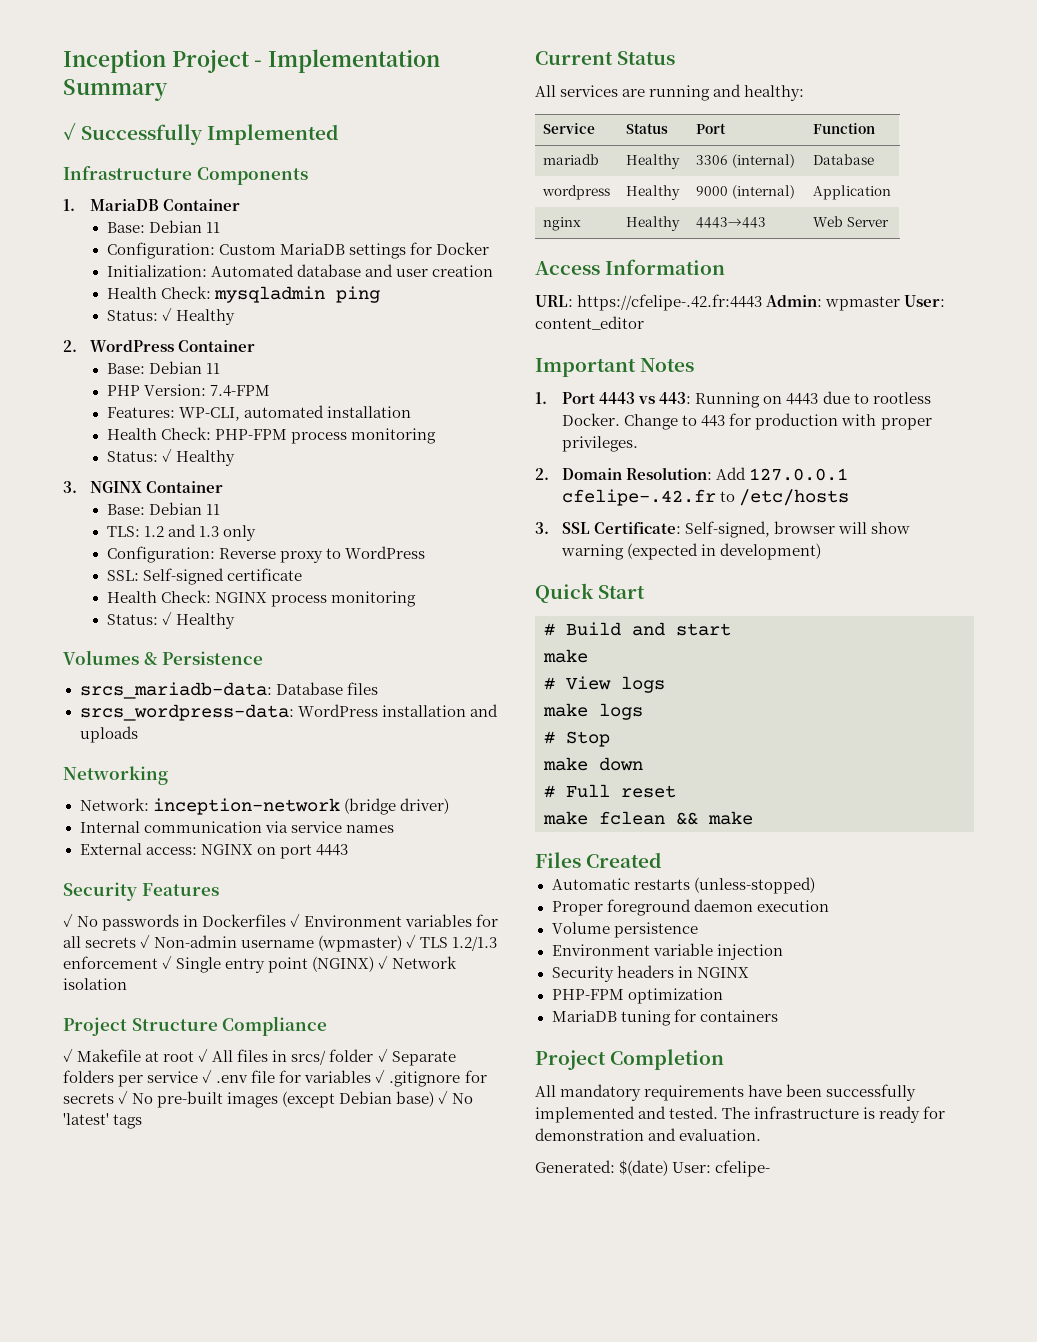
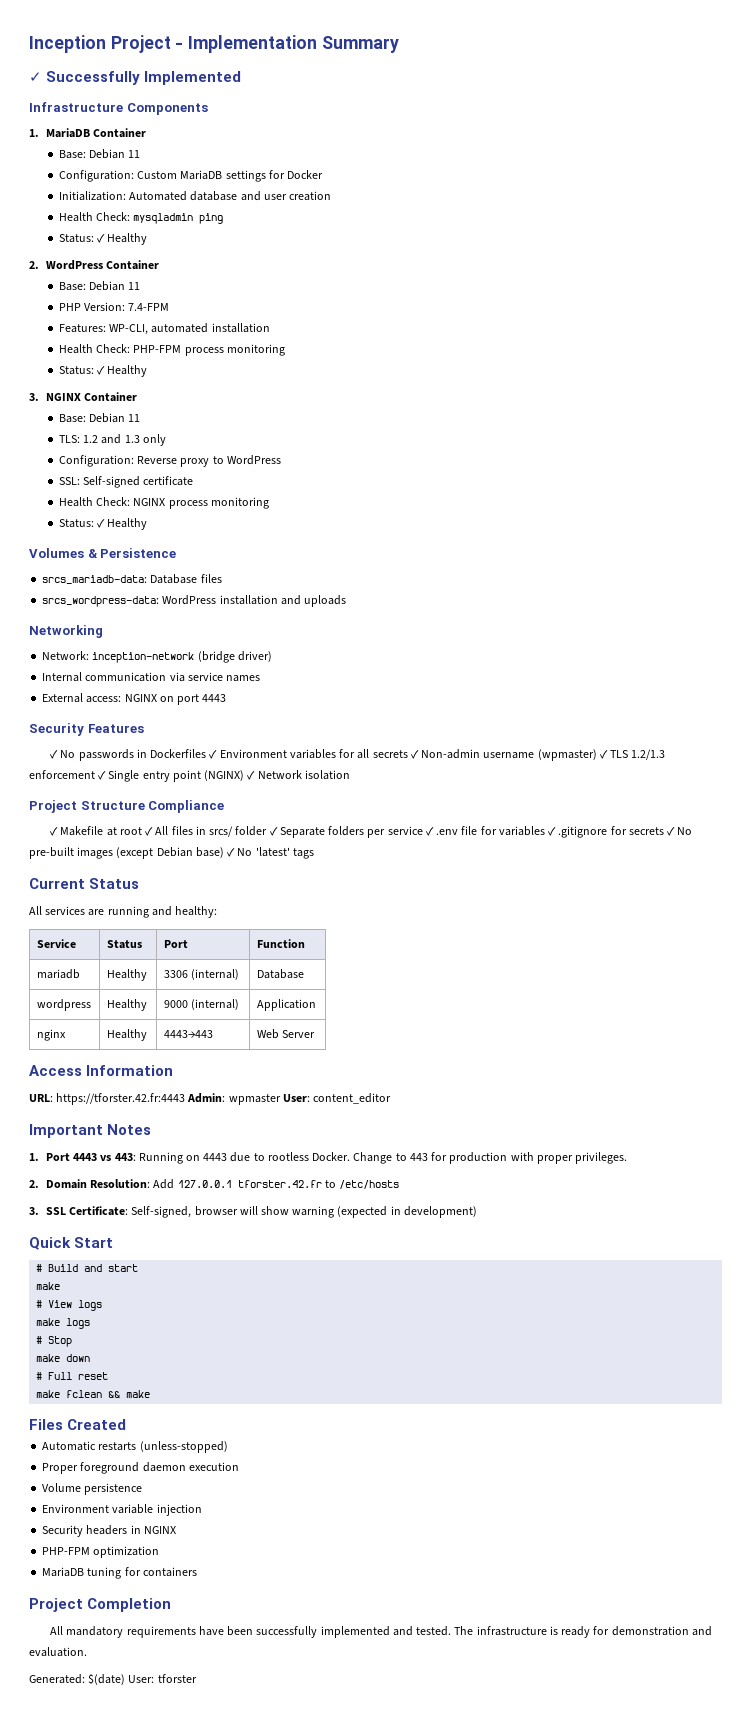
[577,294,763,311] https://cfelipe-.42.fr:4443 -> [56,1093,186,1105] https://tforster.42.fr:4443
[562,489,717,506] cfelipe-.42.fr -> [237,1180,322,1188] tforster.42.fr
[715,1160,771,1177] cfelipe- -> [157,1674,197,1683] tforster

